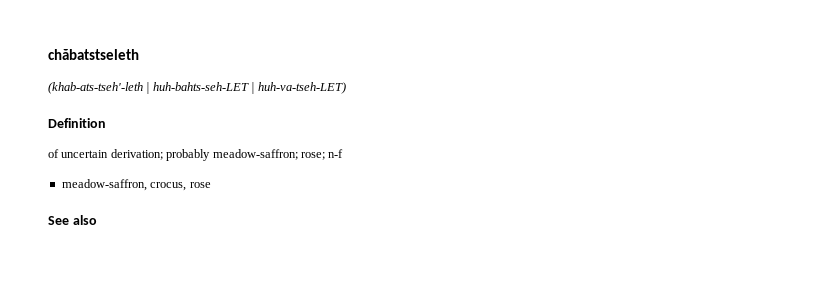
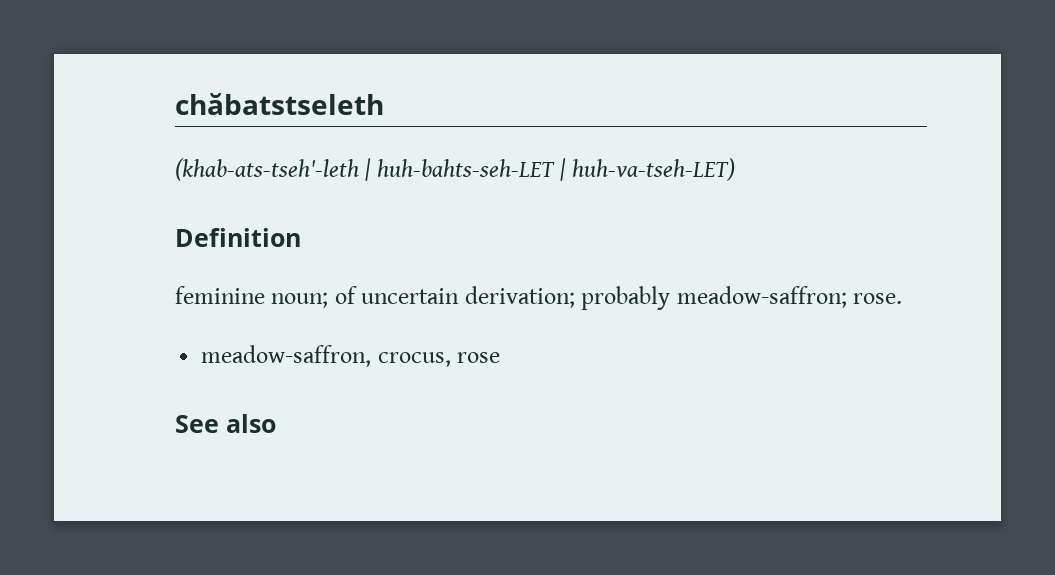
(106, 123) none -> [175,286,329,308] feminine noun;
[300,149,344,160] rose; n-f -> [853,293,903,304] rose.

